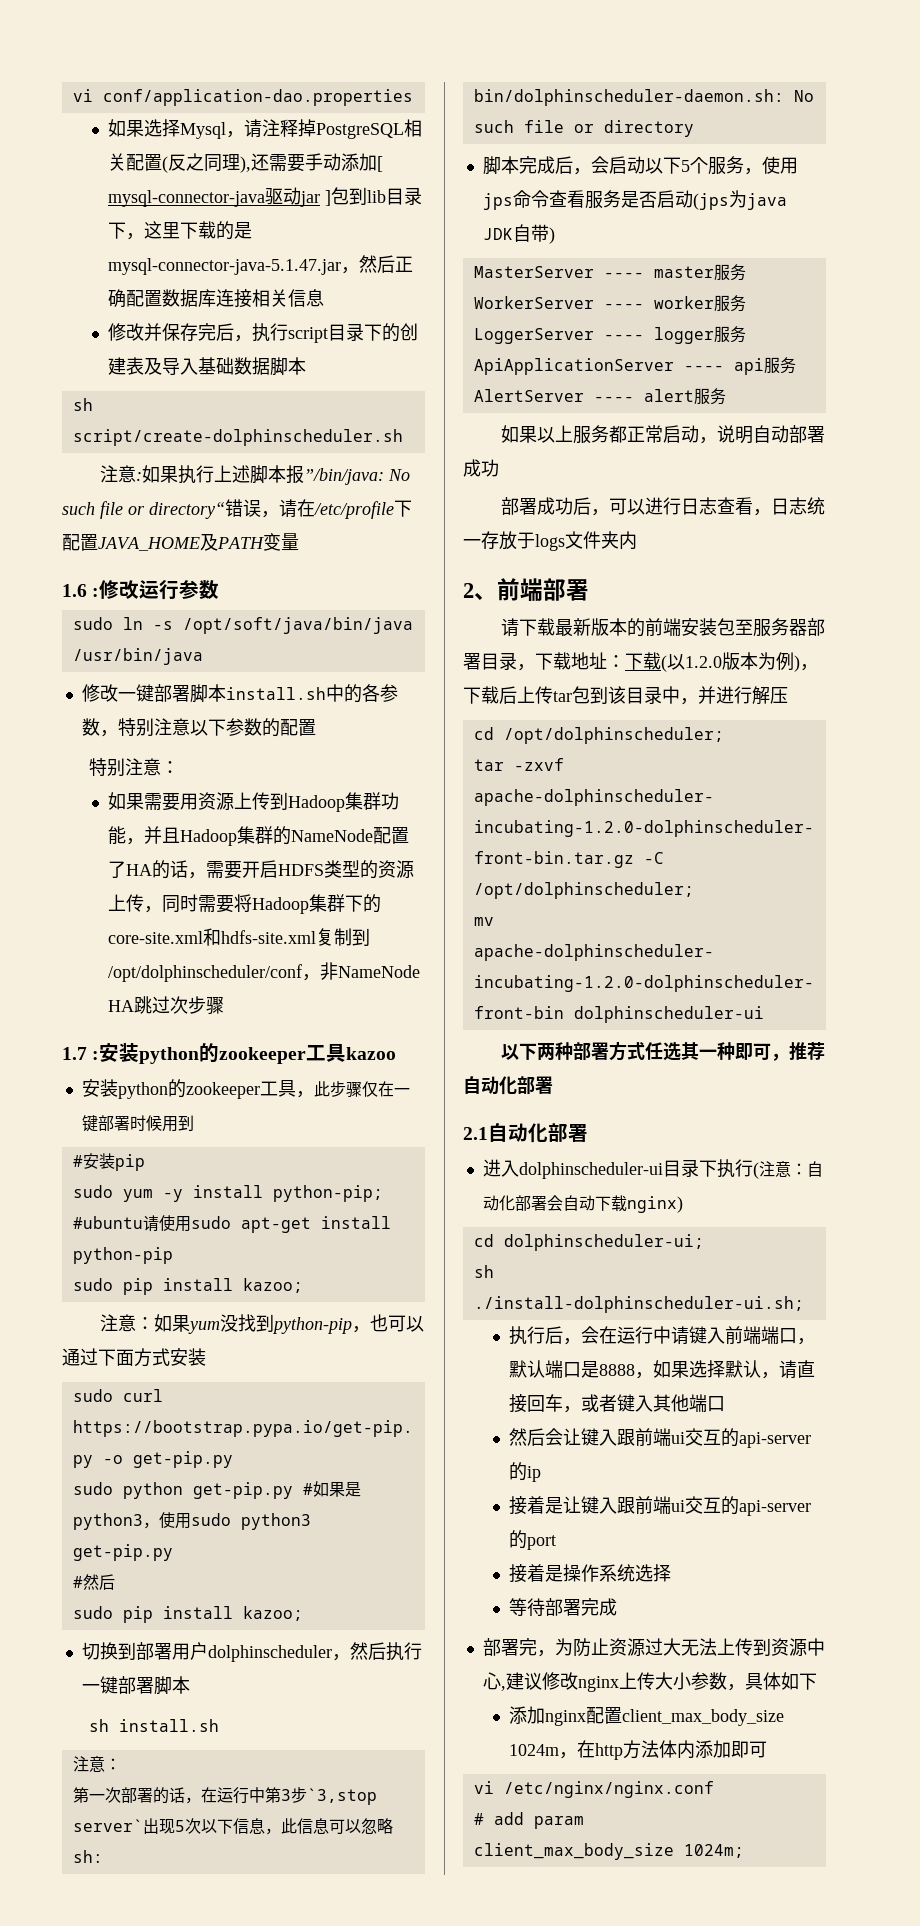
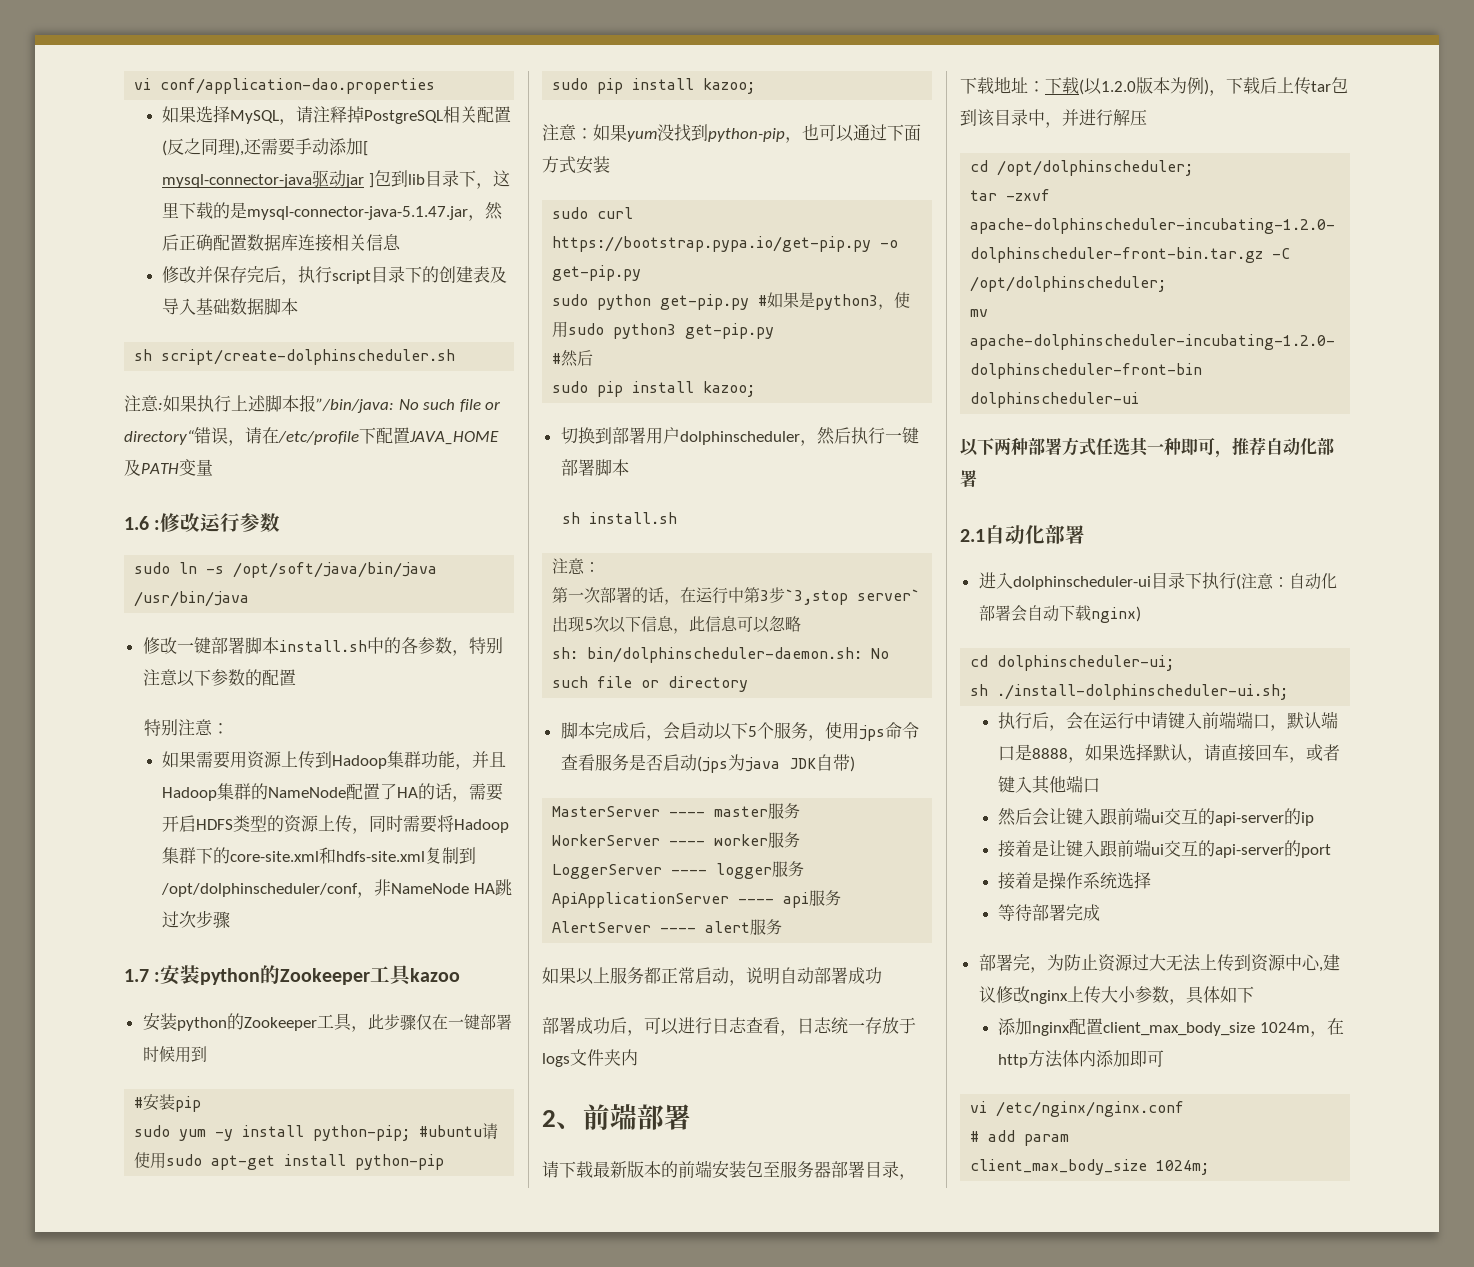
[180,122,227,139] Mysql -> [230,110,280,124] MySQL
[219,1047,307,1064] zookeeper -> [280,968,371,985] Zookeeper
[185,1082,260,1099] zookeeper -> [243,1017,317,1031] Zookeeper

